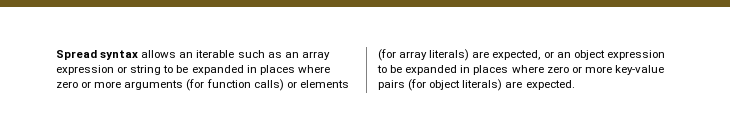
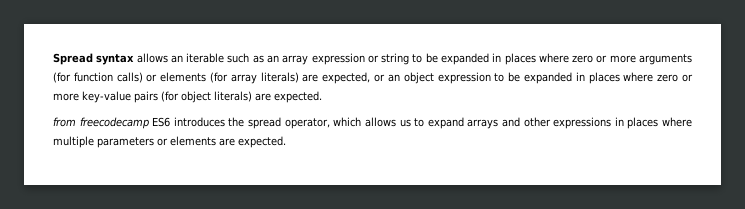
(575, 85) none -> [53,117,692,129] [53,136,286,148] // from freecodecamp ES6 introduces the spread operator, which allows us to expand arrays and other expressions in places where multiple parameters or elements are expected.

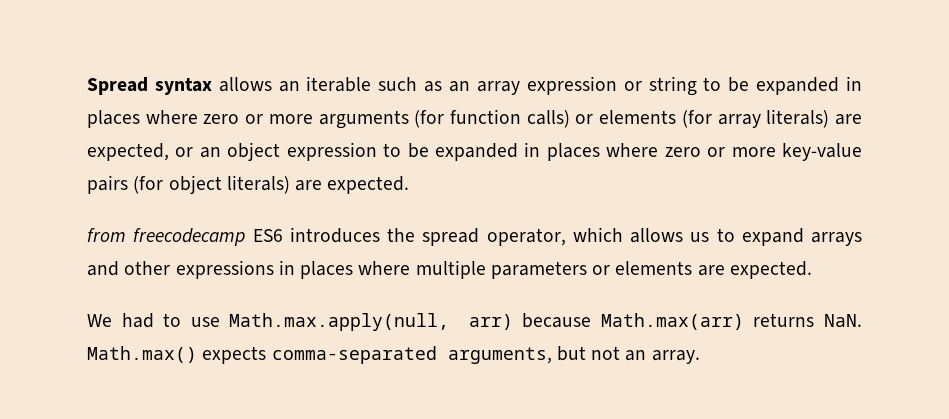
(286, 142) none -> [87,313,862,331] [87,346,700,364] // We had to use Math.max.apply(null, arr) because Math.max(arr) returns NaN. Math.max() expects comma-separated arguments, but not an array.

